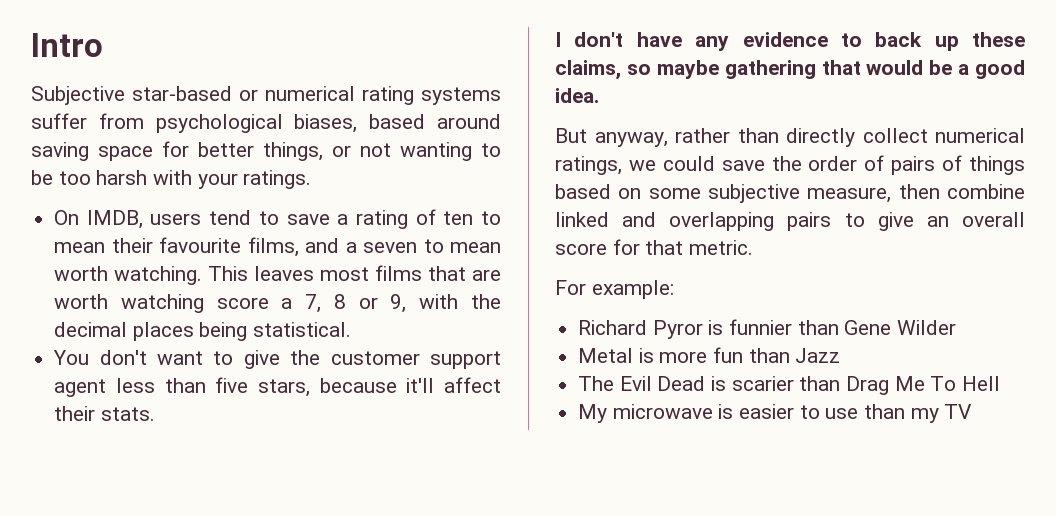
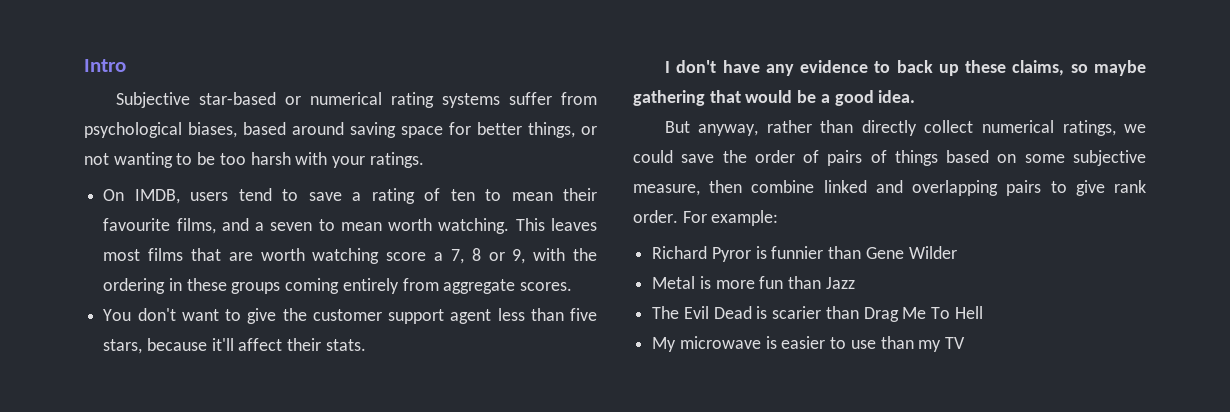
[54,322,352,341] decimal places being statistical. -> [103,278,573,294] ordering in these groups coming entirely from aggregate scores.
[926,212,1025,227] [555,239,754,255] an overall score for that metric. // -> [1114,180,1146,193] [633,210,678,223] rank order.

